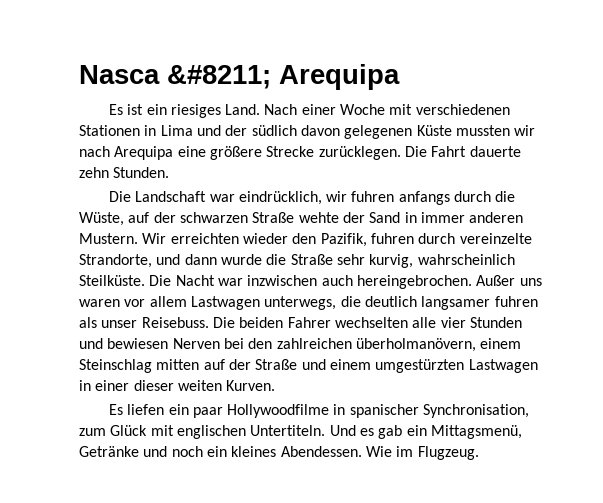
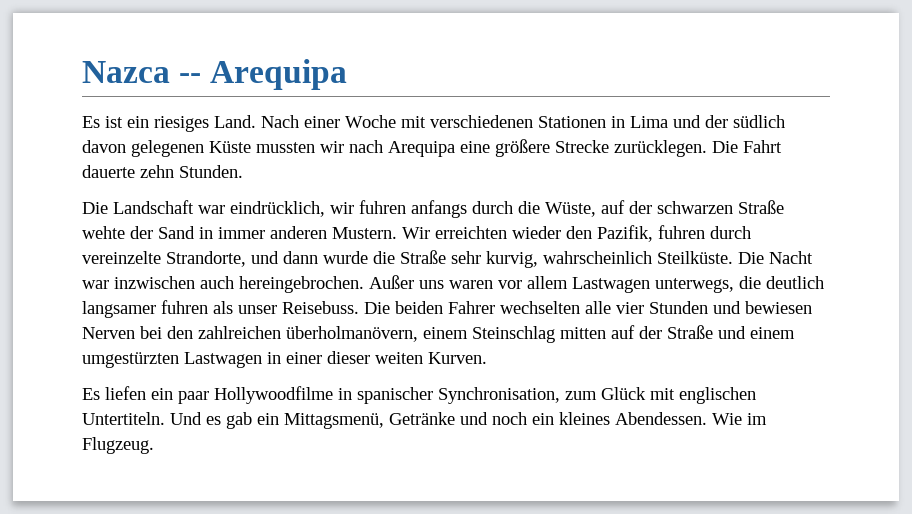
[79,65,271,89] Nasca &#8211; -> [82,61,202,83] Nazca --

